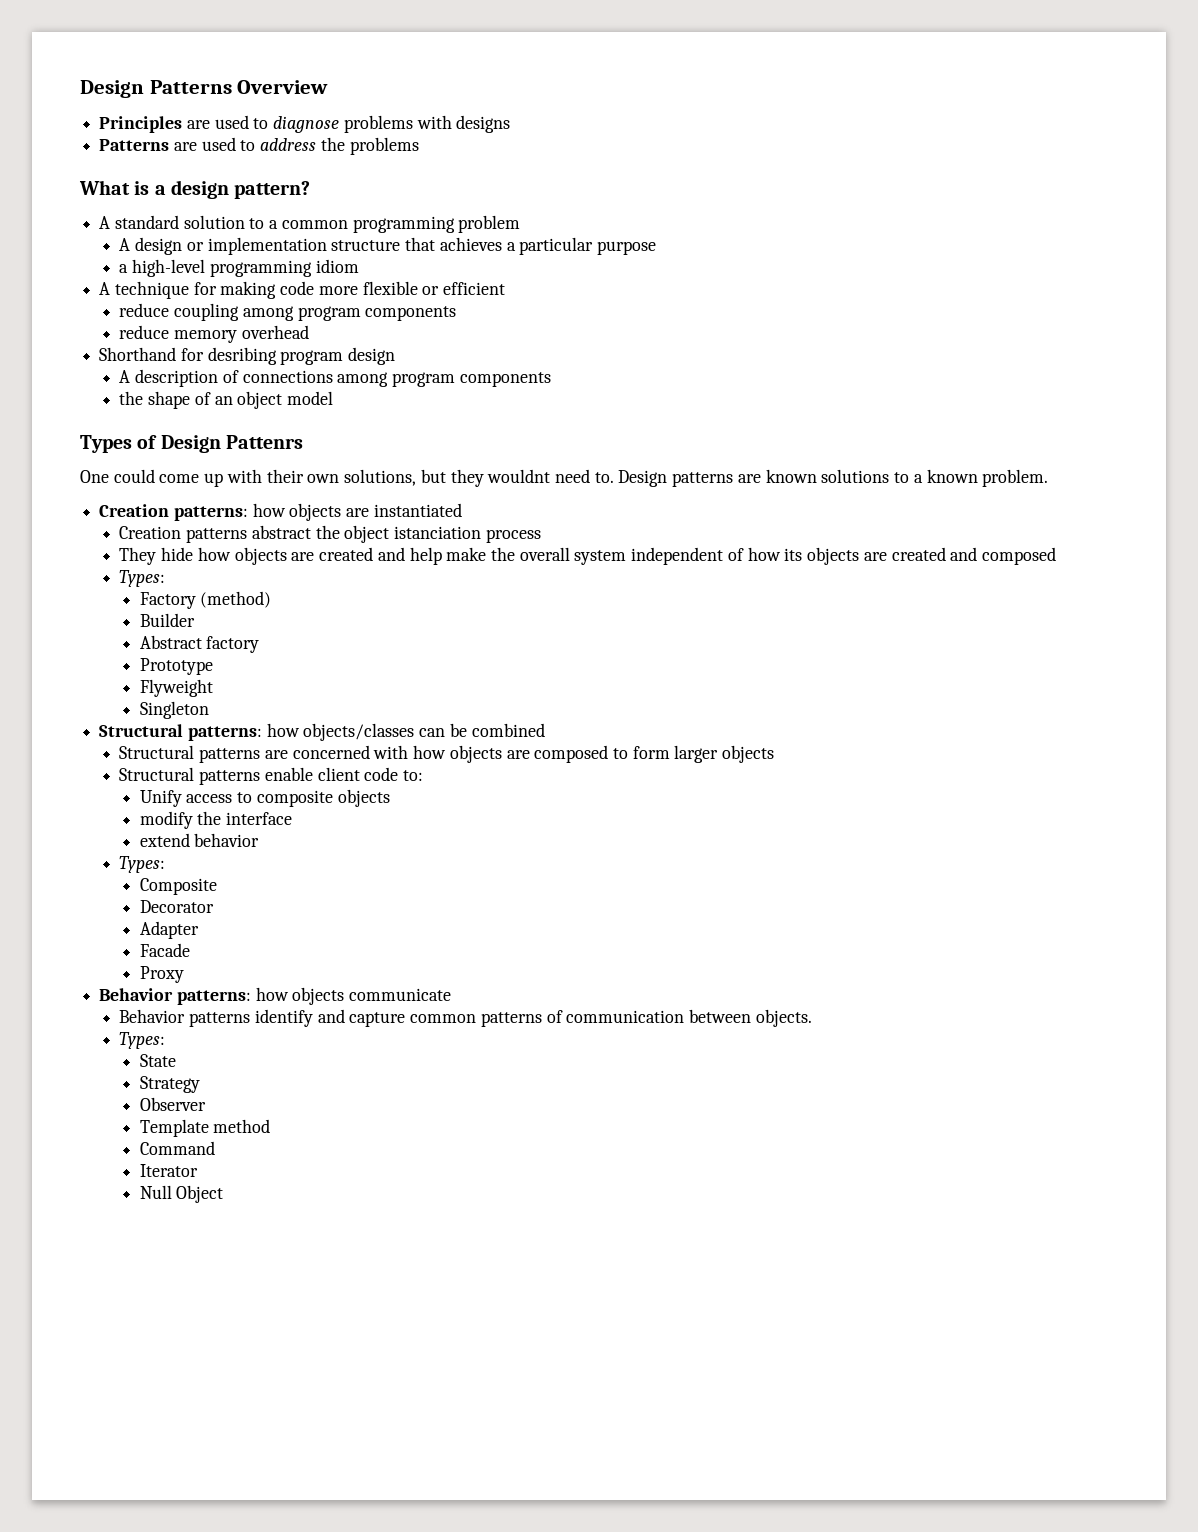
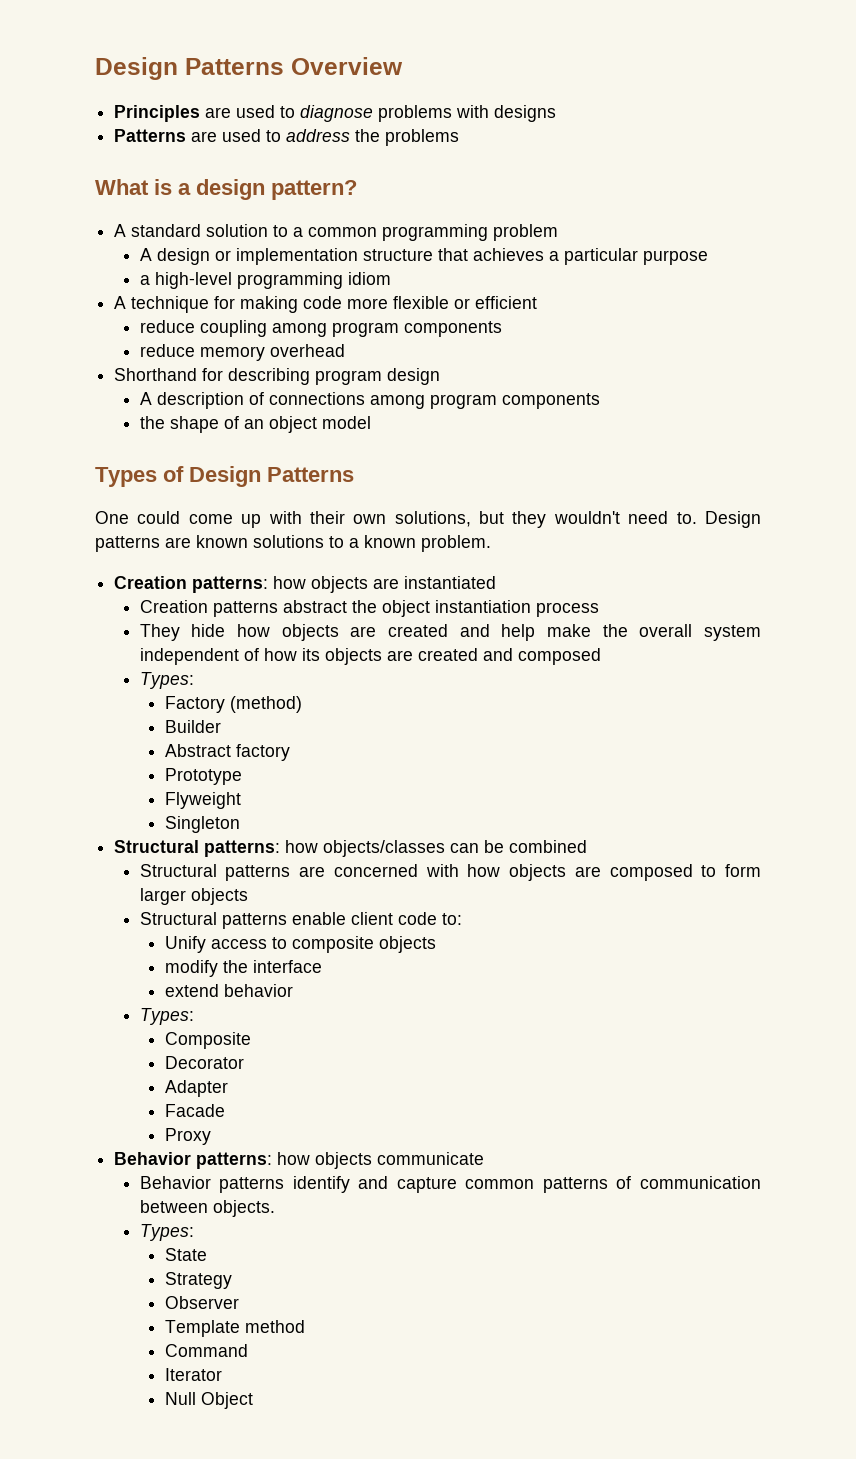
[207,347,277,365] desribing -> [228,368,311,385] describing
[225,435,303,449] Pattenrs -> [267,467,354,482] Patterns
[487,469,551,483] wouldnt -> [553,511,620,524] wouldn't
[394,526,482,539] istanciation -> [434,600,531,613] instantiation

